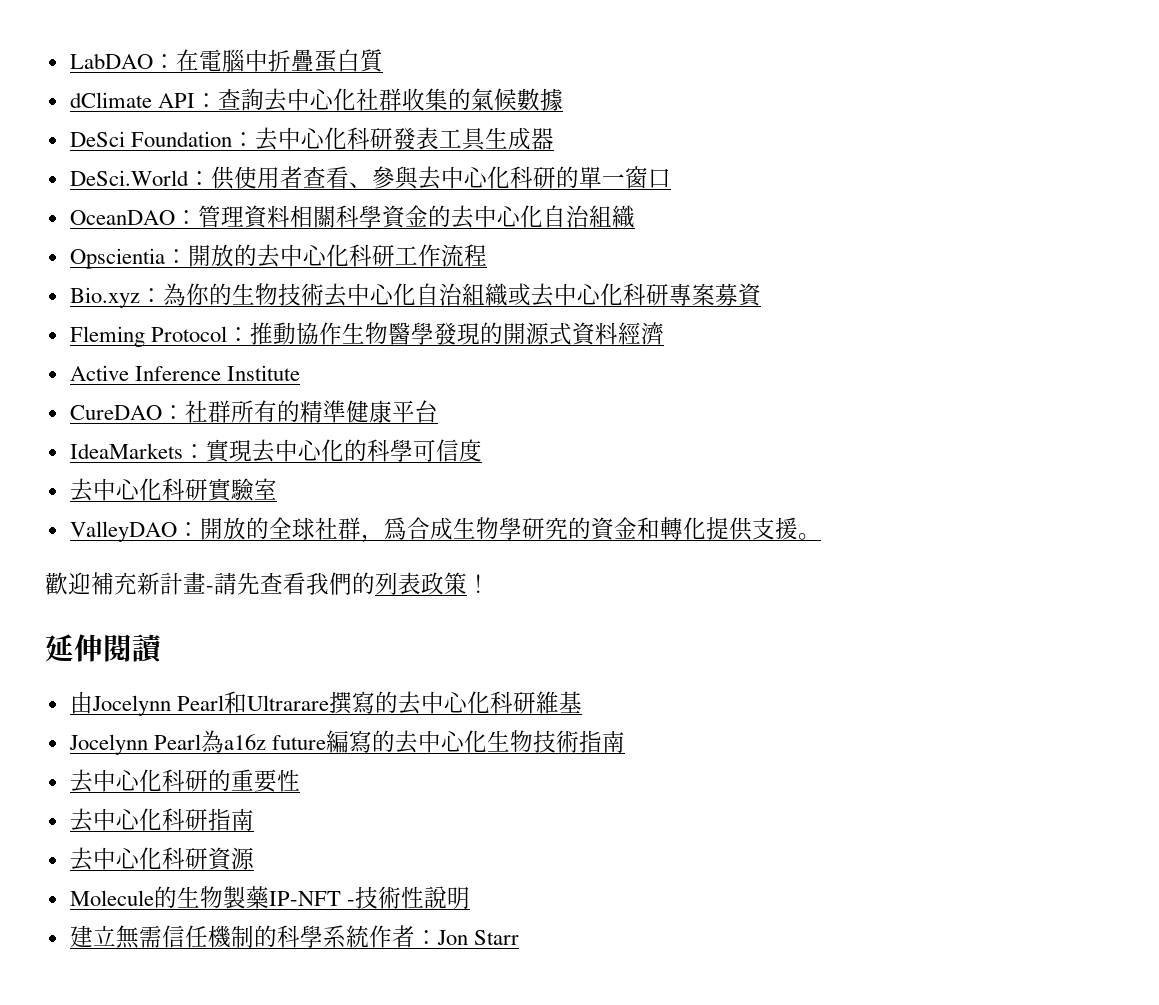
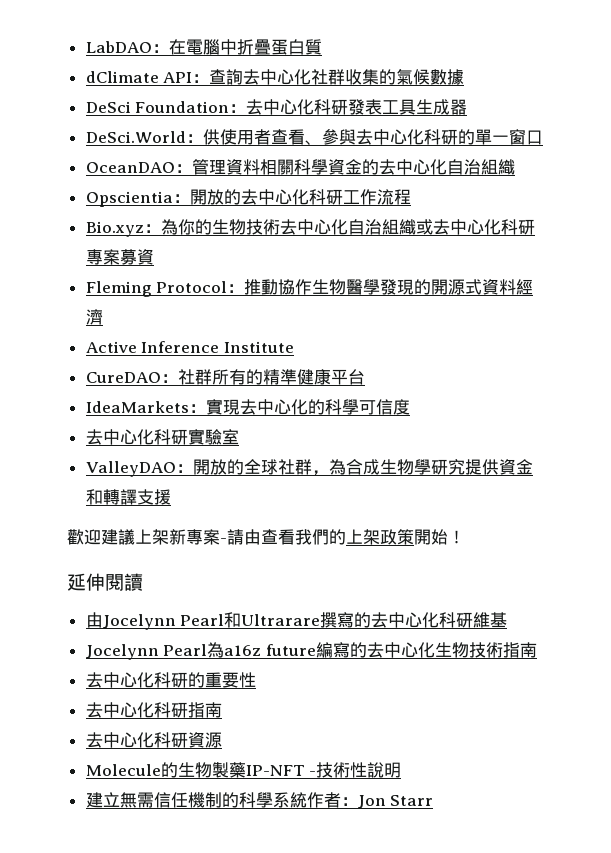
[383,517,407,540] 爲 -> [328,459,346,475] 為
[567,517,591,539] 的 -> [464,459,499,475] 提供
[682,517,752,541] 化提供 -> [119,489,137,505] 譯
[797,533,821,540] 。 -> (171, 497) none
[91,572,467,595] 補充新計畫-請先查看我們的列表政策 -> [101,529,448,545] 建議上架新專案-請由查看我們的上架政策開始

